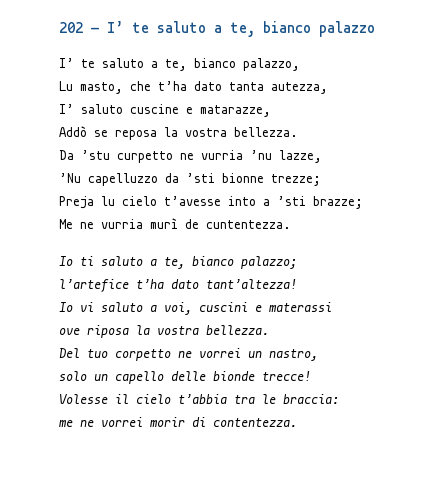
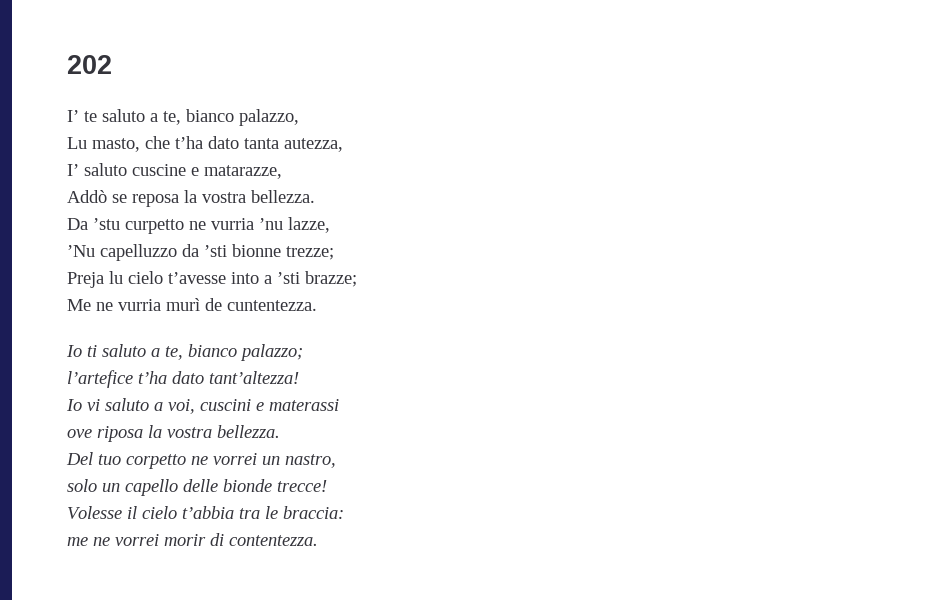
[91,21,375,37] — I’ te saluto a te, bianco palazzo -> (112, 64) none

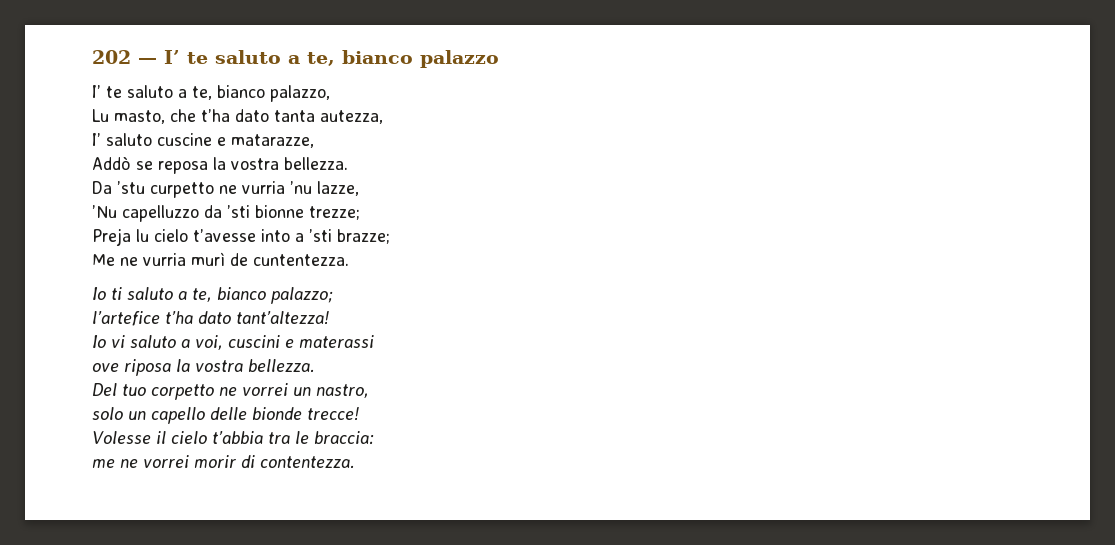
(112, 64) none -> [138,50,499,68] — I’ te saluto a te, bianco palazzo

